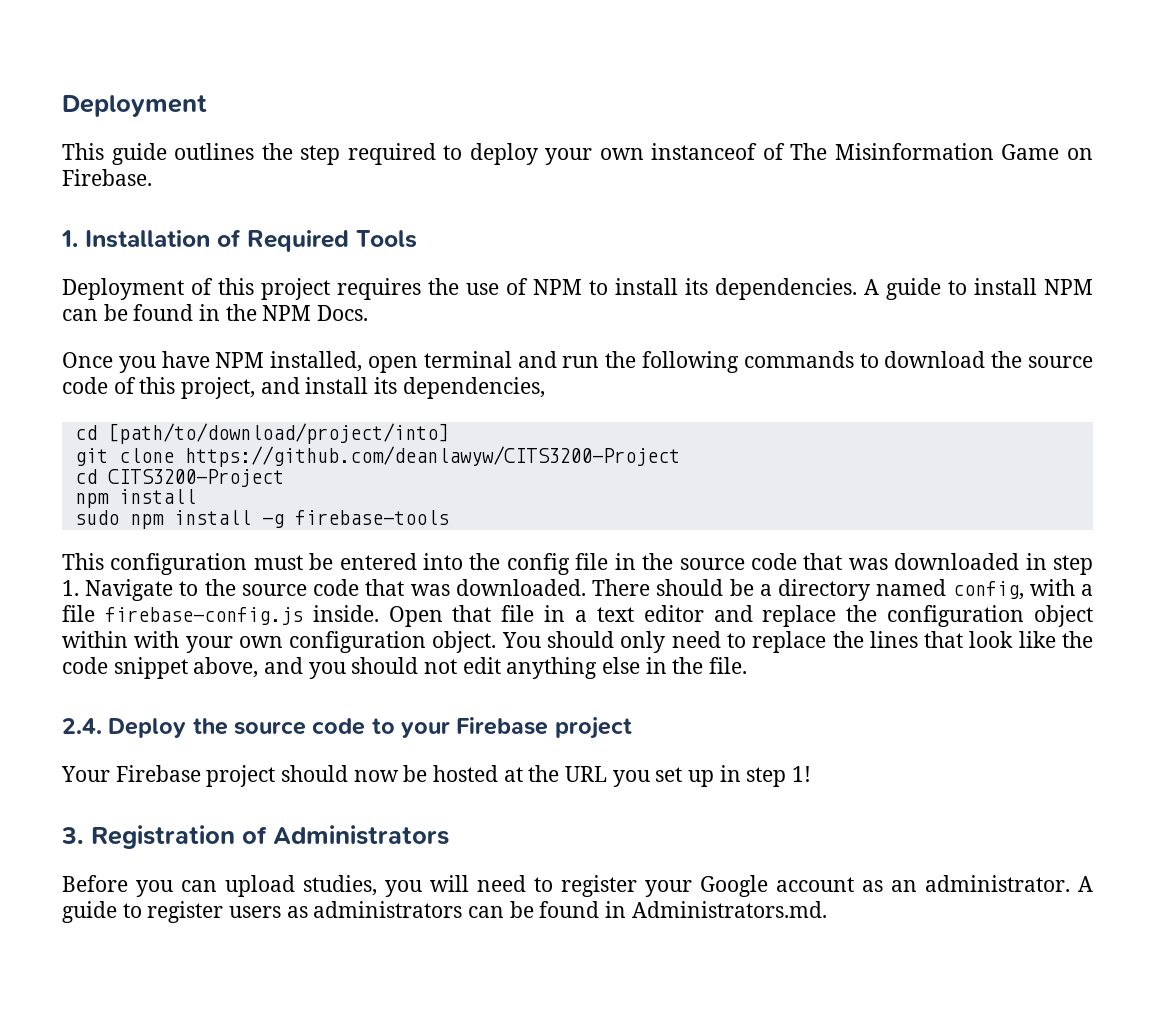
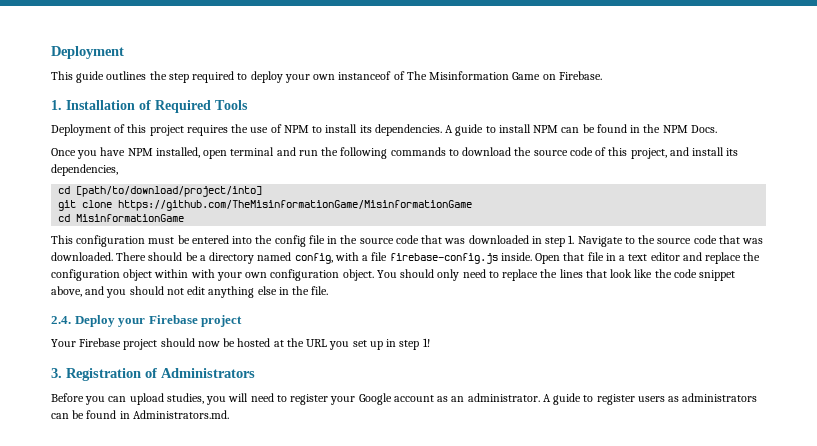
[184,446,680,467] [74,469,284,487] [74,489,196,508] [74,510,449,529] https://github.com/deanlawyw/CITS3200-Project // cd CITS3200-Project // npm install // sudo npm install -g firebase-tools -> [118,200,473,211] [58,214,185,222] https://github.com/TheMisinformationGame/MisinformationGame // cd MisinformationGame
[192,718,395,735] the source code to -> (115, 321) none

